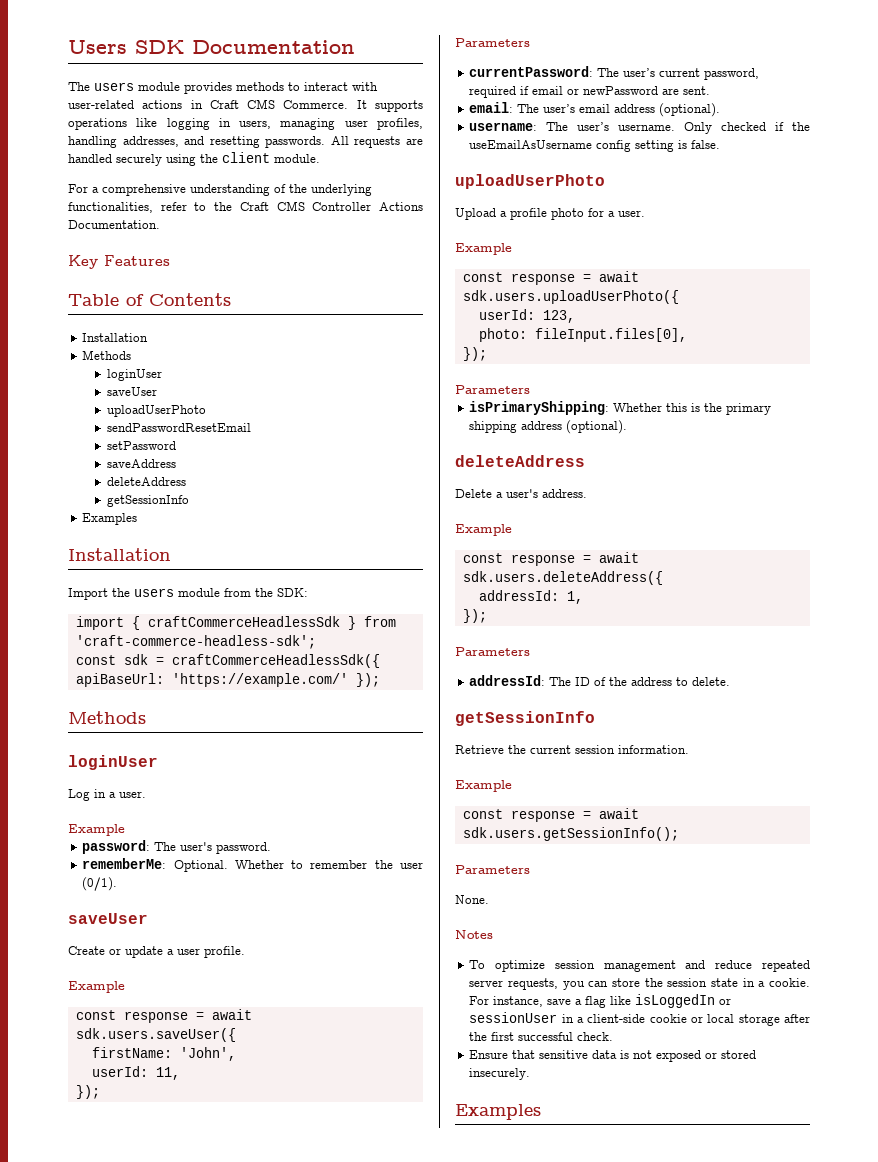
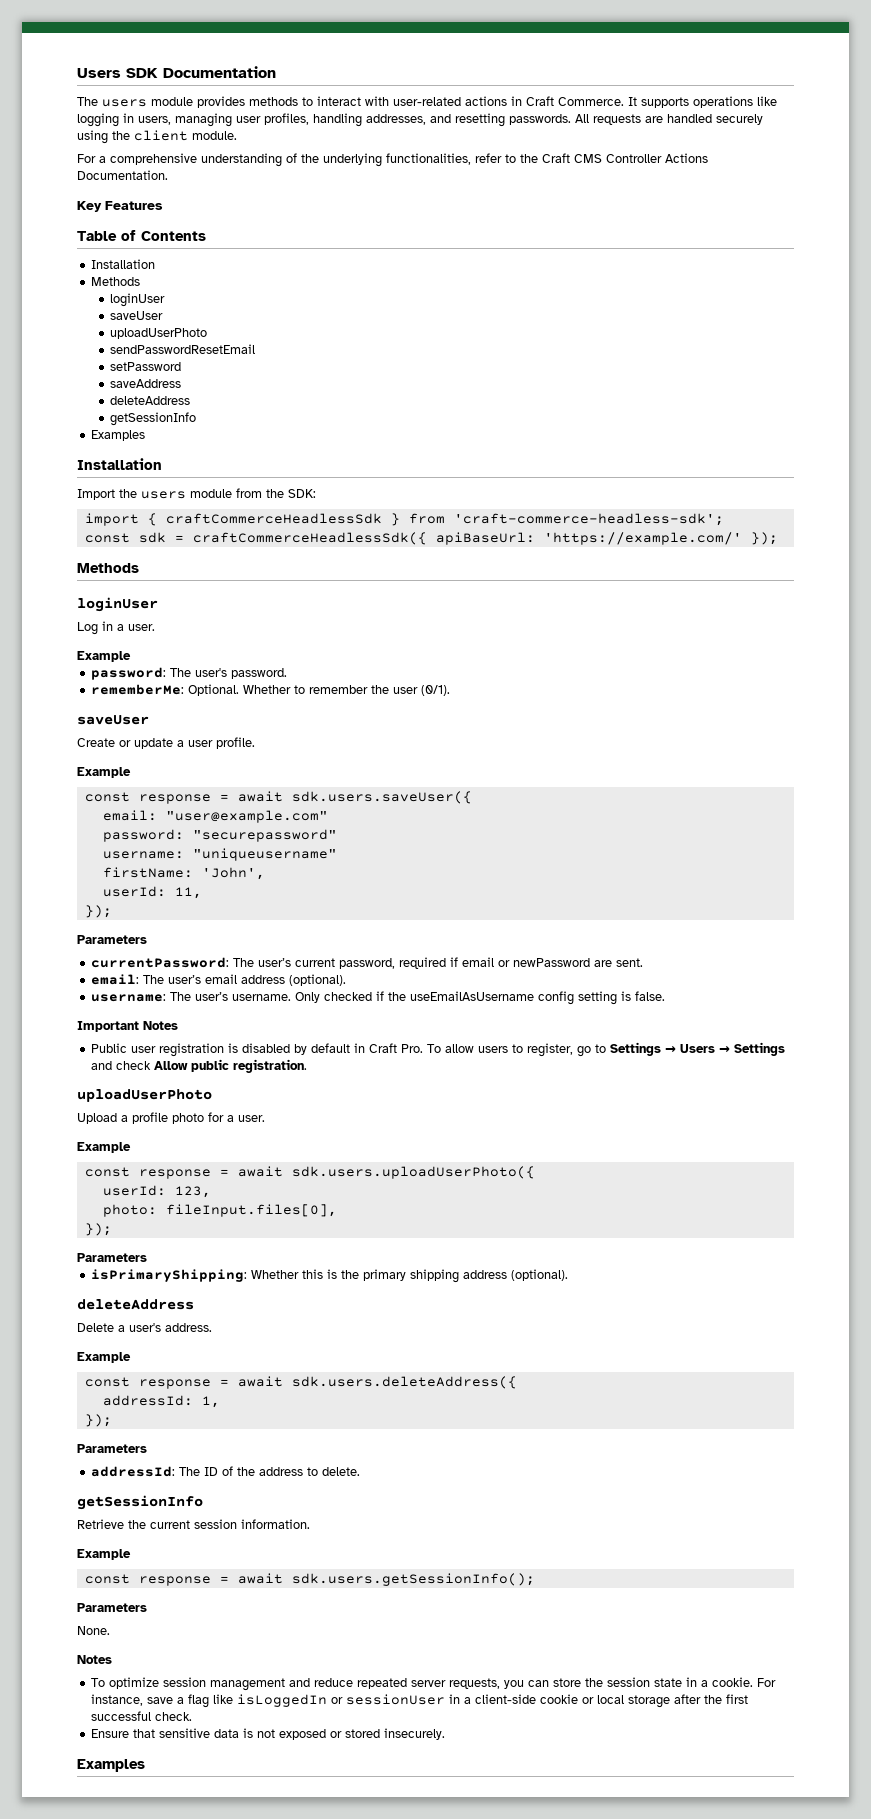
[247,99,276,109] CMS -> (554, 101) none
(236, 1035) none -> [102,810,328,823] [102,829,337,842] [102,848,337,861] // email: "user@example.com" // password: "securepassword" // username: "uniqueusername"
(721, 144) none -> [77,1021,178,1032] [90,1042,785,1057] [90,1059,307,1073] // Important Notes // Public user registration is disabled by default in Craft Pro. To allow users to register, go to Settings → Users → Settings and check Allow public registration.

